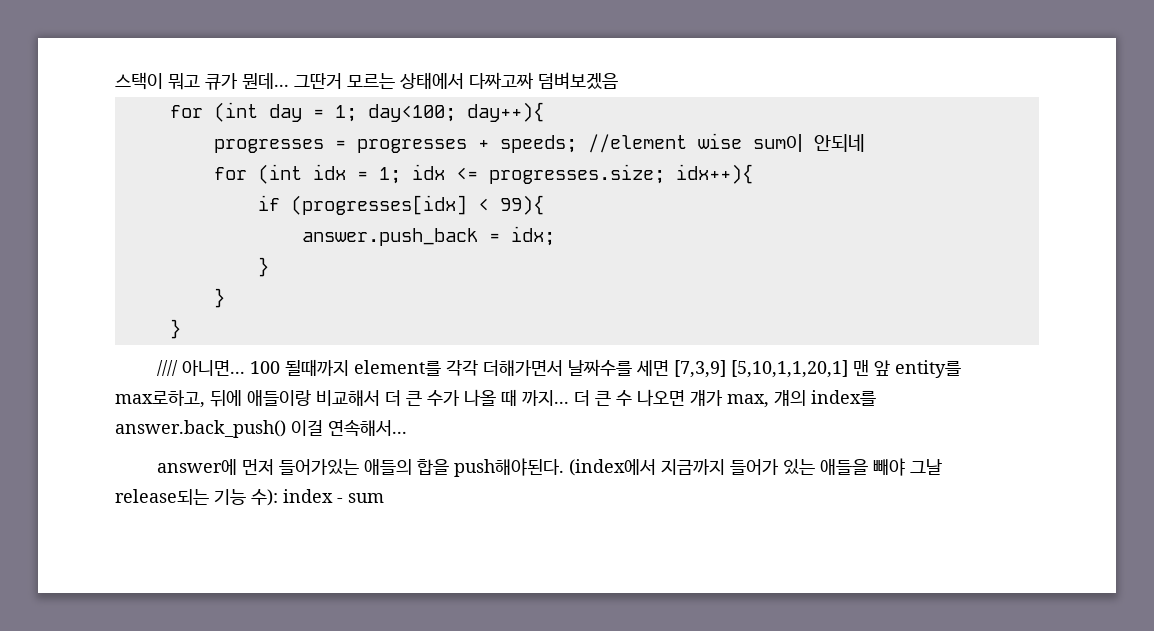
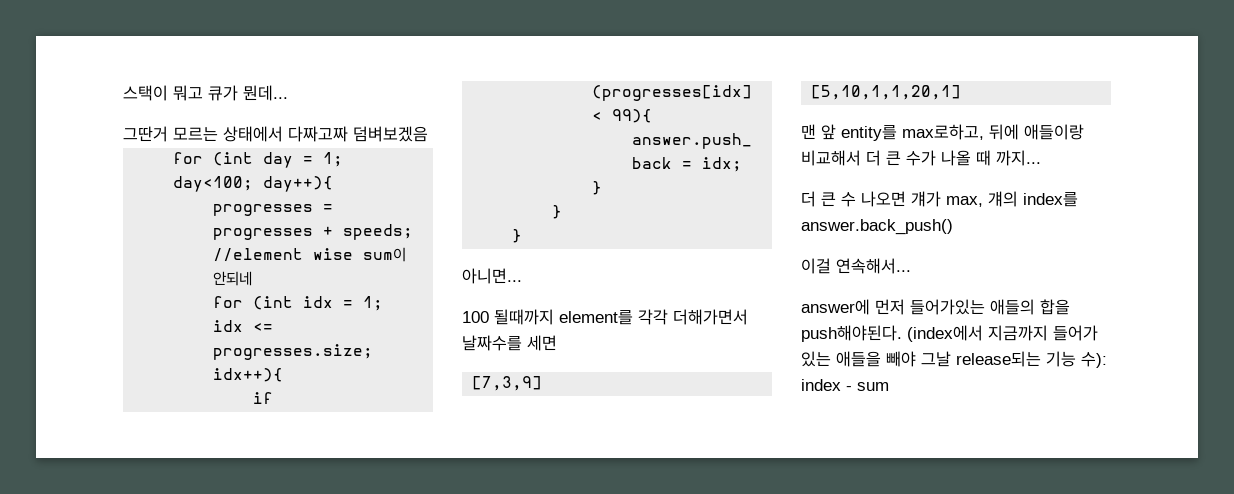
(289, 81) none -> (288, 93) //
[156,360,178,376] //// -> (523, 236) none
(245, 368) none -> (522, 276) //
(669, 368) none -> (557, 343) //
(726, 369) none -> (543, 383) //
(848, 369) none -> (962, 92) //
(569, 398) none -> (1041, 158) //
(286, 429) none -> (953, 227) //

